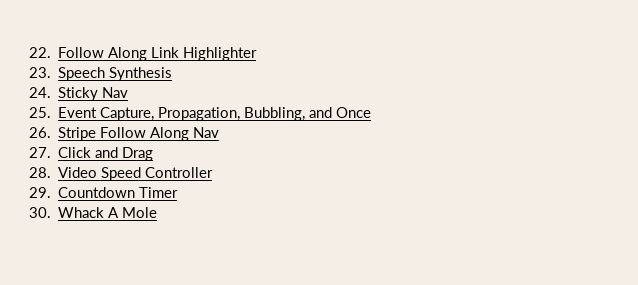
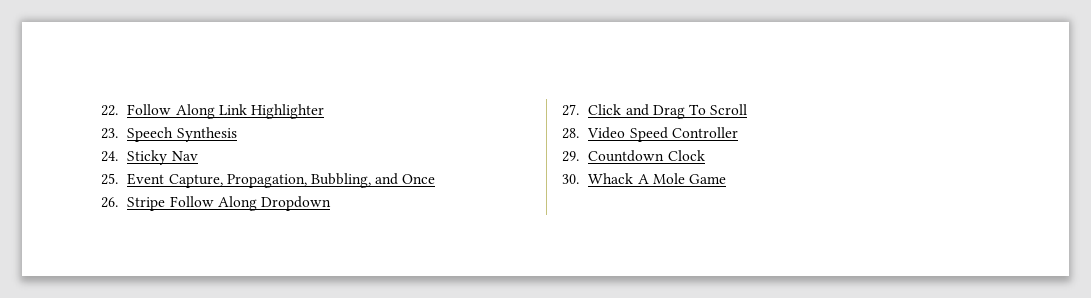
[193,127,220,138] Nav -> [260,196,331,211] Dropdown
(154, 154) none -> [688,104,748,115] To Scroll
[139,187,179,198] Timer -> [667,150,705,161] Clock
(158, 212) none -> [688,174,726,184] Game

